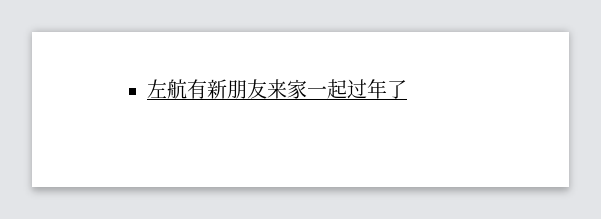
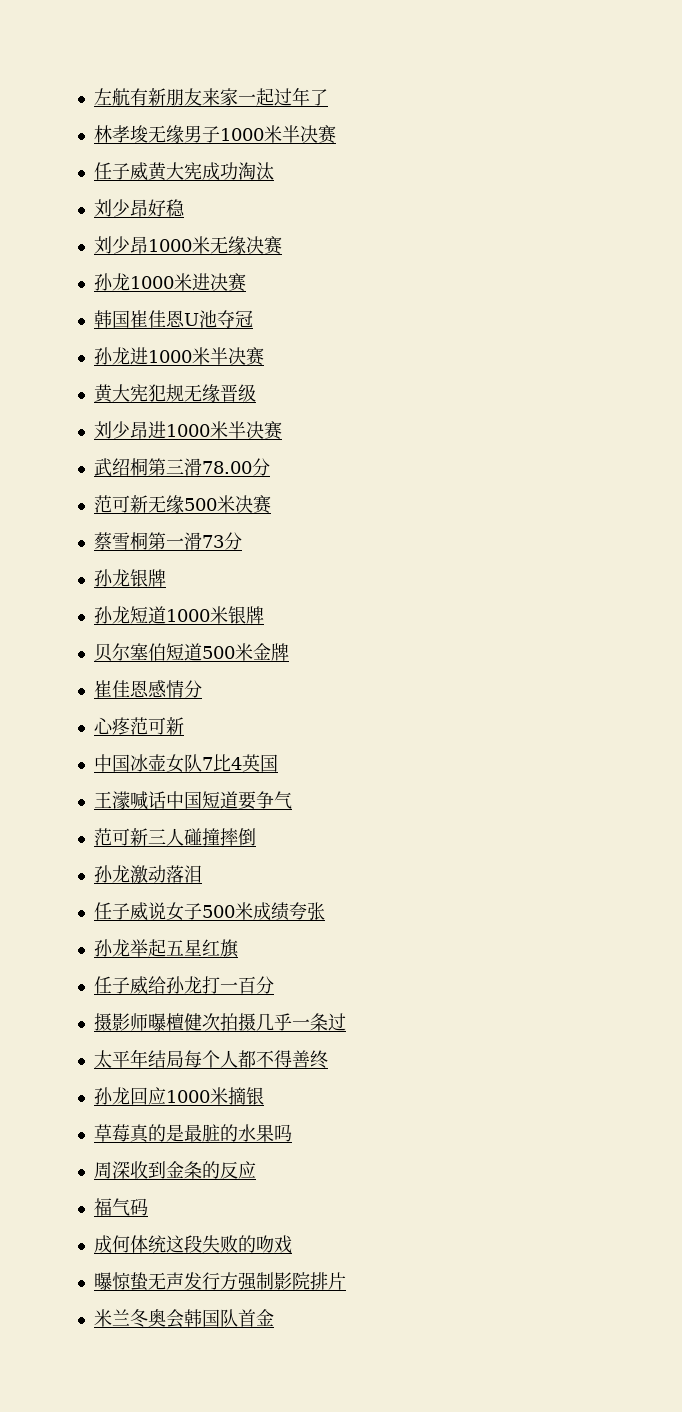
(407, 89) none -> [93,125,336,144] [93,162,274,181] [93,199,185,217] [93,236,282,255] [93,273,246,292] [93,310,253,328] [93,347,264,366] [93,384,256,403] [93,421,282,440] [93,458,270,477] [93,495,271,514] [93,532,242,550] [93,569,166,587] [93,606,264,624] [93,643,289,662] [93,680,202,698] [93,717,184,735] [93,754,278,773] [93,791,292,810] [93,828,256,846] [93,865,202,884] [93,902,325,921] [93,939,238,958] [93,976,274,995] [93,1013,346,1031] [93,1049,328,1069] [93,1087,264,1105] [93,1124,292,1143] [93,1161,256,1179] [93,1198,148,1216] [93,1235,292,1254] [93,1272,346,1291] [93,1309,274,1328] // 林孝埈无缘男子1000米半决赛 // 任子威黄大宪成功淘汰 // 刘少昂好稳 // 刘少昂1000米无缘决赛 // 孙龙1000米进决赛 // 韩国崔佳恩U池夺冠 // 孙龙进1000米半决赛 // 黄大宪犯规无缘晋级 // 刘少昂进1000米半决赛 // 武绍桐第三滑78.00分 // 范可新无缘500米决赛 // 蔡雪桐第一滑73分 // 孙龙银牌 // 孙龙短道1000米银牌 // 贝尔塞伯短道500米金牌 // 崔佳恩感情分 // 心疼范可新 // 中国冰壶女队7比4英国 // 王濛喊话中国短道要争气 // 范可新三人碰撞摔倒 // 孙龙激动落泪 // 任子威说女子500米成绩夸张 // 孙龙举起五星红旗 // 任子威给孙龙打一百分 // 摄影师曝檀健次拍摄几乎一条过 // 太平年结局每个人都不得善终 // 孙龙回应1000米摘银 // 草莓真的是最脏的水果吗 // 周深收到金条的反应 // 福气码 // 成何体统这段失败的吻戏 // 曝惊蛰无声发行方强制影院排片 // 米兰冬奥会韩国队首金

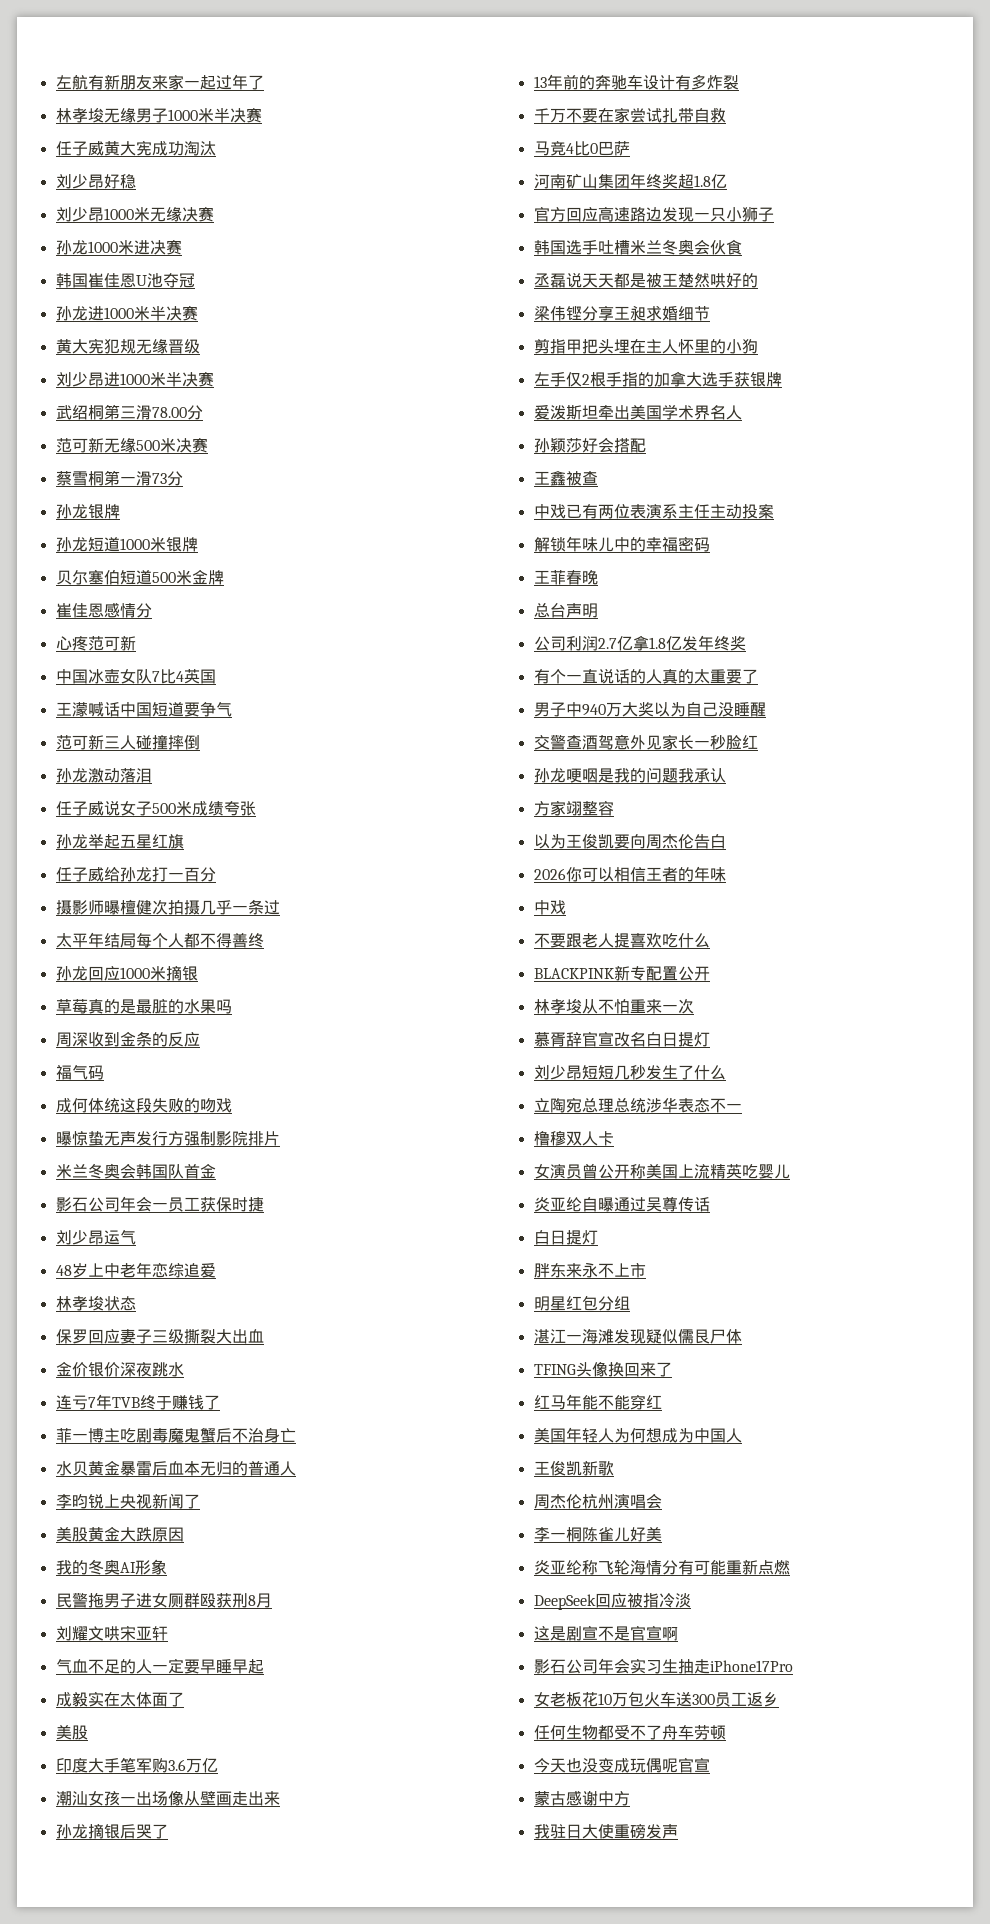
(274, 1317) none -> [55,1196,264,1212] [55,1229,136,1245] [55,1262,216,1278] [55,1295,136,1311] [55,1329,264,1344] [55,1362,184,1377] [55,1394,220,1410] [55,1427,296,1443] [55,1461,296,1476] [55,1493,200,1509] [55,1527,184,1542] [55,1559,167,1575] [55,1593,272,1608] [55,1625,168,1641] [55,1658,264,1674] [55,1691,184,1707] [55,1725,88,1740] [55,1757,218,1773] [55,1790,280,1806] [55,1823,168,1839] [533,74,739,90] [533,107,726,123] [533,141,630,156] [533,173,727,189] [533,206,774,222] [533,239,742,255] [533,272,758,288] [533,305,710,321] [533,339,758,354] [533,371,782,387] [533,404,742,420] [533,437,646,453] [533,470,598,486] [533,504,774,519] [533,536,710,552] [533,569,598,585] [533,603,598,618] [533,635,746,651] [533,668,758,684] [533,702,766,717] [533,734,758,750] [533,767,726,783] [533,800,614,816] [533,833,726,849] [533,866,726,882] [533,900,566,915] [533,932,710,948] [533,965,710,981] [533,998,694,1014] [533,1031,710,1047] [533,1065,726,1080] [533,1097,742,1113] [533,1130,614,1146] [533,1163,790,1179] [533,1196,710,1212] [533,1230,598,1245] [533,1262,646,1278] [533,1295,630,1311] [533,1329,742,1344] [533,1362,672,1377] [533,1394,662,1410] [533,1427,742,1443] [533,1460,614,1476] [533,1493,662,1509] [533,1527,662,1542] [533,1559,790,1575] [533,1593,691,1610] [533,1625,678,1641] [533,1658,793,1674] [533,1691,779,1707] [533,1724,726,1740] [533,1757,710,1773] [533,1790,630,1806] [533,1823,678,1839] // 影石公司年会一员工获保时捷 // 刘少昂运气 // 48岁上中老年恋综追爱 // 林孝埈状态 // 保罗回应妻子三级撕裂大出血 // 金价银价深夜跳水 // 连亏7年TVB终于赚钱了 // 菲一博主吃剧毒魔鬼蟹后不治身亡 // 水贝黄金暴雷后血本无归的普通人 // 李昀锐上央视新闻了 // 美股黄金大跌原因 // 我的冬奥AI形象 // 民警拖男子进女厕群殴获刑8月 // 刘耀文哄宋亚轩 // 气血不足的人一定要早睡早起 // 成毅实在太体面了 // 美股 // 印度大手笔军购3.6万亿 // 潮汕女孩一出场像从壁画走出来 // 孙龙摘银后哭了 // 13年前的奔驰车设计有多炸裂 // 千万不要在家尝试扎带自救 // 马竞4比0巴萨 // 河南矿山集团年终奖超1.8亿 // 官方回应高速路边发现一只小狮子 // 韩国选手吐槽米兰冬奥会伙食 // 丞磊说天天都是被王楚然哄好的 // 梁伟铿分享王昶求婚细节 // 剪指甲把头埋在主人怀里的小狗 // 左手仅2根手指的加拿大选手获银牌 // 爱泼斯坦牵出美国学术界名人 // 孙颖莎好会搭配 // 王鑫被查 // 中戏已有两位表演系主任主动投案 // 解锁年味儿中的幸福密码 // 王菲春晚 // 总台声明 // 公司利润2.7亿拿1.8亿发年终奖 // 有个一直说话的人真的太重要了 // 男子中940万大奖以为自己没睡醒 // 交警查酒驾意外见家长一秒脸红 // 孙龙哽咽是我的问题我承认 // 方家翊整容 // 以为王俊凯要向周杰伦告白 // 2026你可以相信王者的年味 // 中戏 // 不要跟老人提喜欢吃什么 // BLACKPINK新专配置公开 // 林孝埈从不怕重来一次 // 慕胥辞官宣改名白日提灯 // 刘少昂短短几秒发生了什么 // 立陶宛总理总统涉华表态不一 // 橹穆双人卡 // 女演员曾公开称美国上流精英吃婴儿 // 炎亚纶自曝通过吴尊传话 // 白日提灯 // 胖东来永不上市 // 明星红包分组 // 湛江一海滩发现疑似儒艮尸体 // TFING头像换回来了 // 红马年能不能穿红 // 美国年轻人为何想成为中国人 // 王俊凯新歌 // 周杰伦杭州演唱会 // 李一桐陈雀儿好美 // 炎亚纶称飞轮海情分有可能重新点燃 // DeepSeek回应被指冷淡 // 这是剧宣不是官宣啊 // 影石公司年会实习生抽走iPhone17Pro // 女老板花10万包火车送300员工返乡 // 任何生物都受不了舟车劳顿 // 今天也没变成玩偶呢官宣 // 蒙古感谢中方 // 我驻日大使重磅发声

